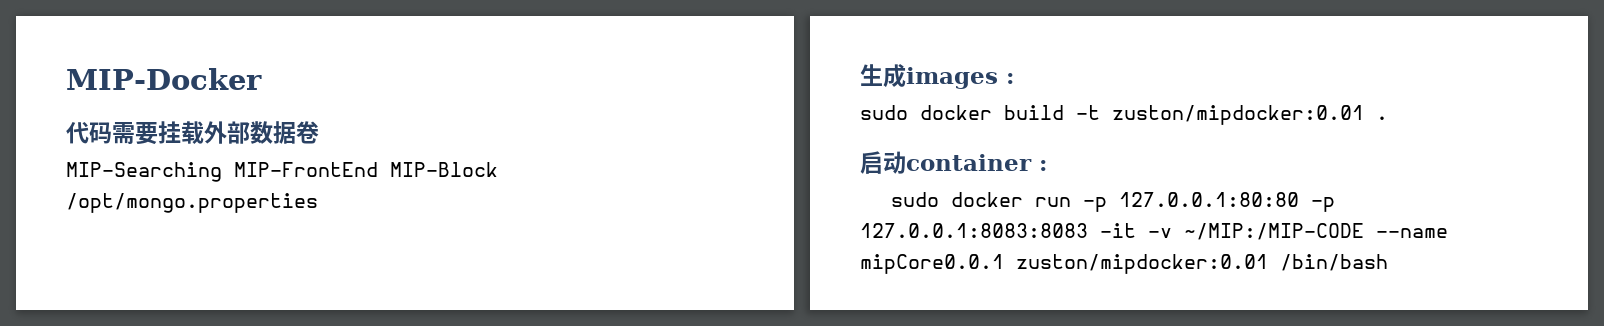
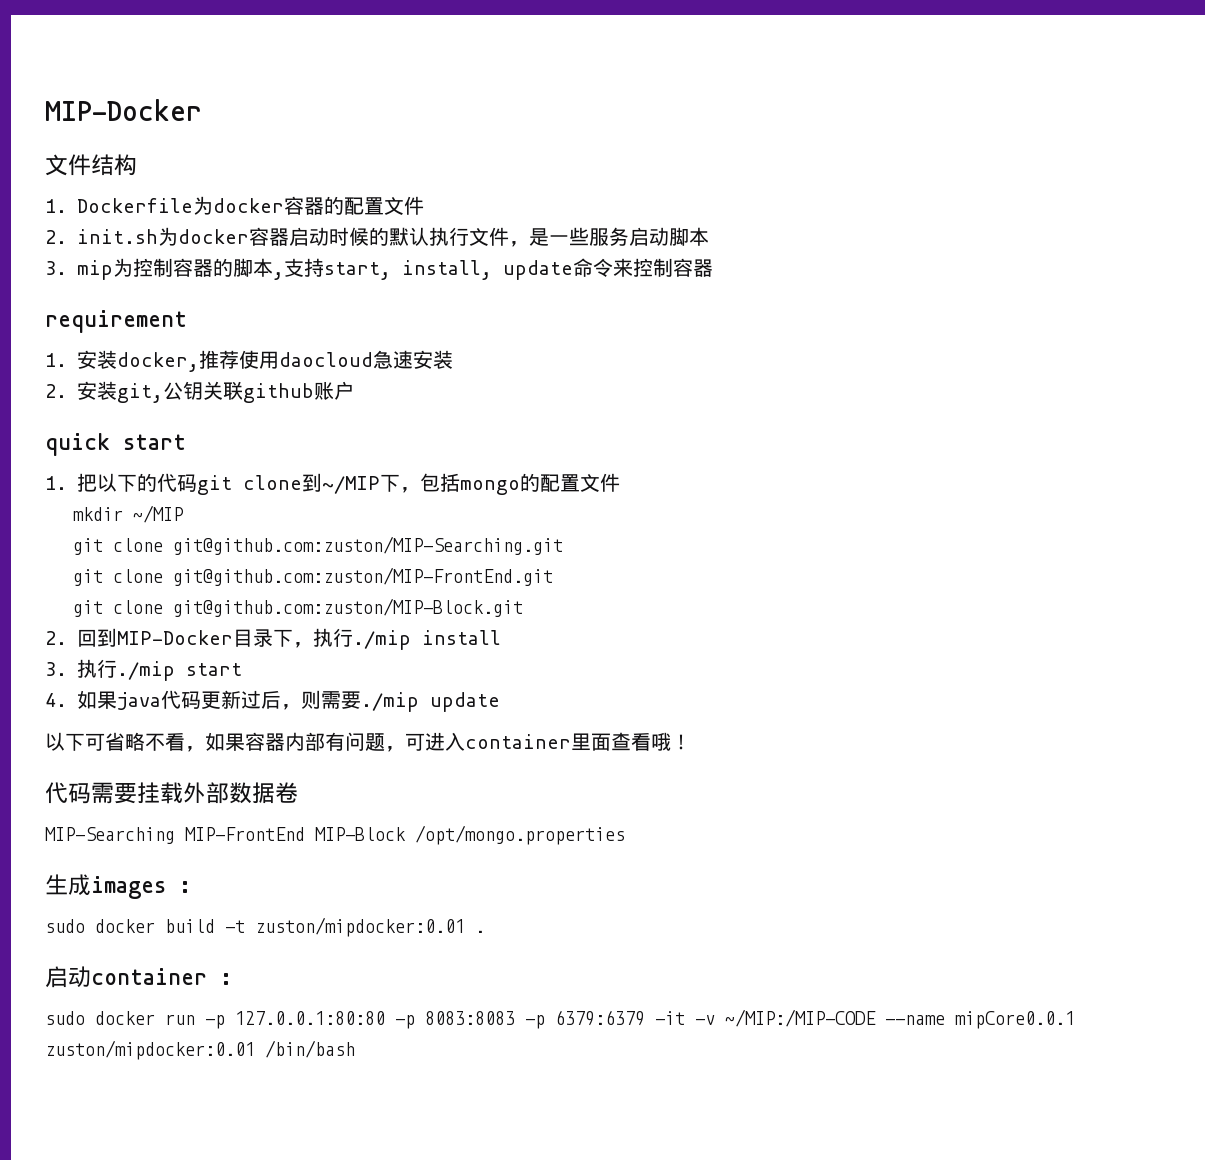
[66,68,262,90] MIP-Docker -> [45,99,202,121] [45,154,137,176] [45,196,424,215] [45,227,709,247] [45,258,713,280] [45,310,187,333] [45,350,453,372] [45,381,354,403] [45,433,186,456] [45,473,620,495] [72,505,184,523] [72,536,563,555] [72,567,553,586] [72,598,523,617] [45,628,501,650] [45,659,242,681] [45,690,500,712] [45,732,691,752] MIP-Docker // 文件结构 // 1. Dockerfile为docker容器的配置文件 // 2. init.sh为docker容器启动时候的默认执行文件，是一些服务启动脚本 // 3. mip为控制容器的脚本,支持start, install, update命令来控制容器 // requirement // 1.安装docker,推荐使用daocloud急速安装 // 2.安装git,公钥关联github账户 // quick start // 1.把以下的代码git clone到~/MIP下，包括mongo的配置文件 // mkdir ~/MIP // git clone git@github.com:zuston/MIP-Searching.git // git clone git@github.com:zuston/MIP-FrontEnd.git // git clone git@github.com:zuston/MIP-Block.git // 2.回到MIP-Docker目录下，执行./mip install // 3.执行./mip start // 4.如果java代码更新过后，则需要./mip update // 以下可省略不看，如果容器内部有问题，可进入container里面查看哦！
[860,223,1088,238] 127.0.0.1:8083:8083 -> [425,1010,645,1029] 8083:8083 -p 6379:6379

